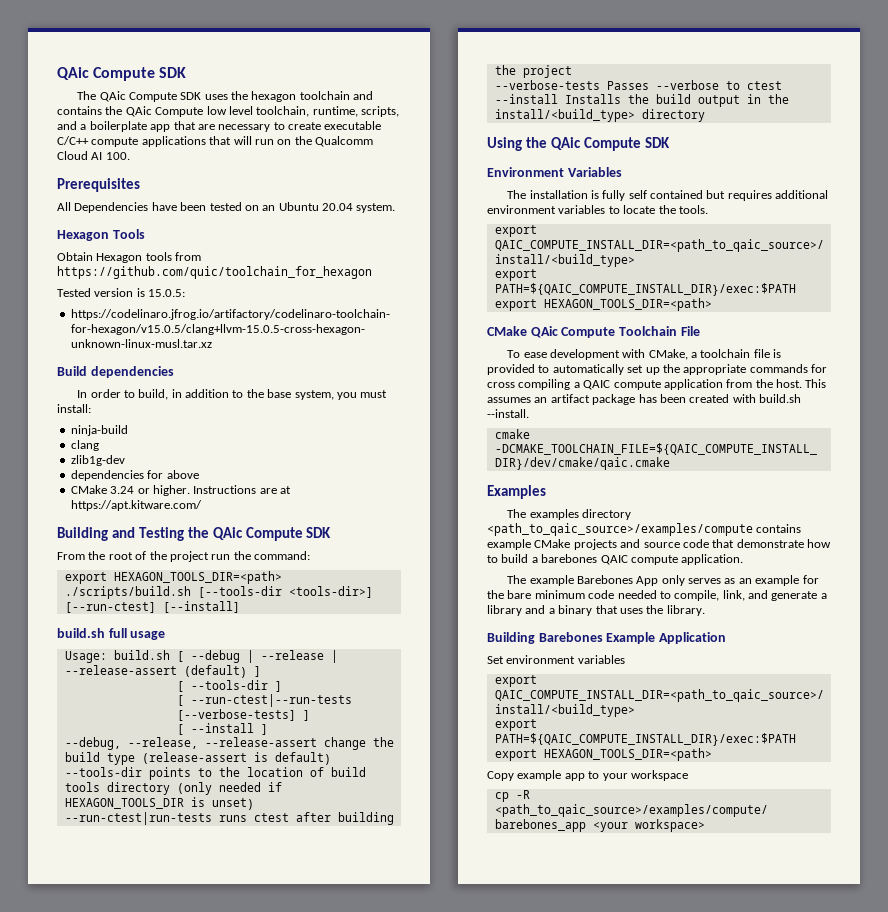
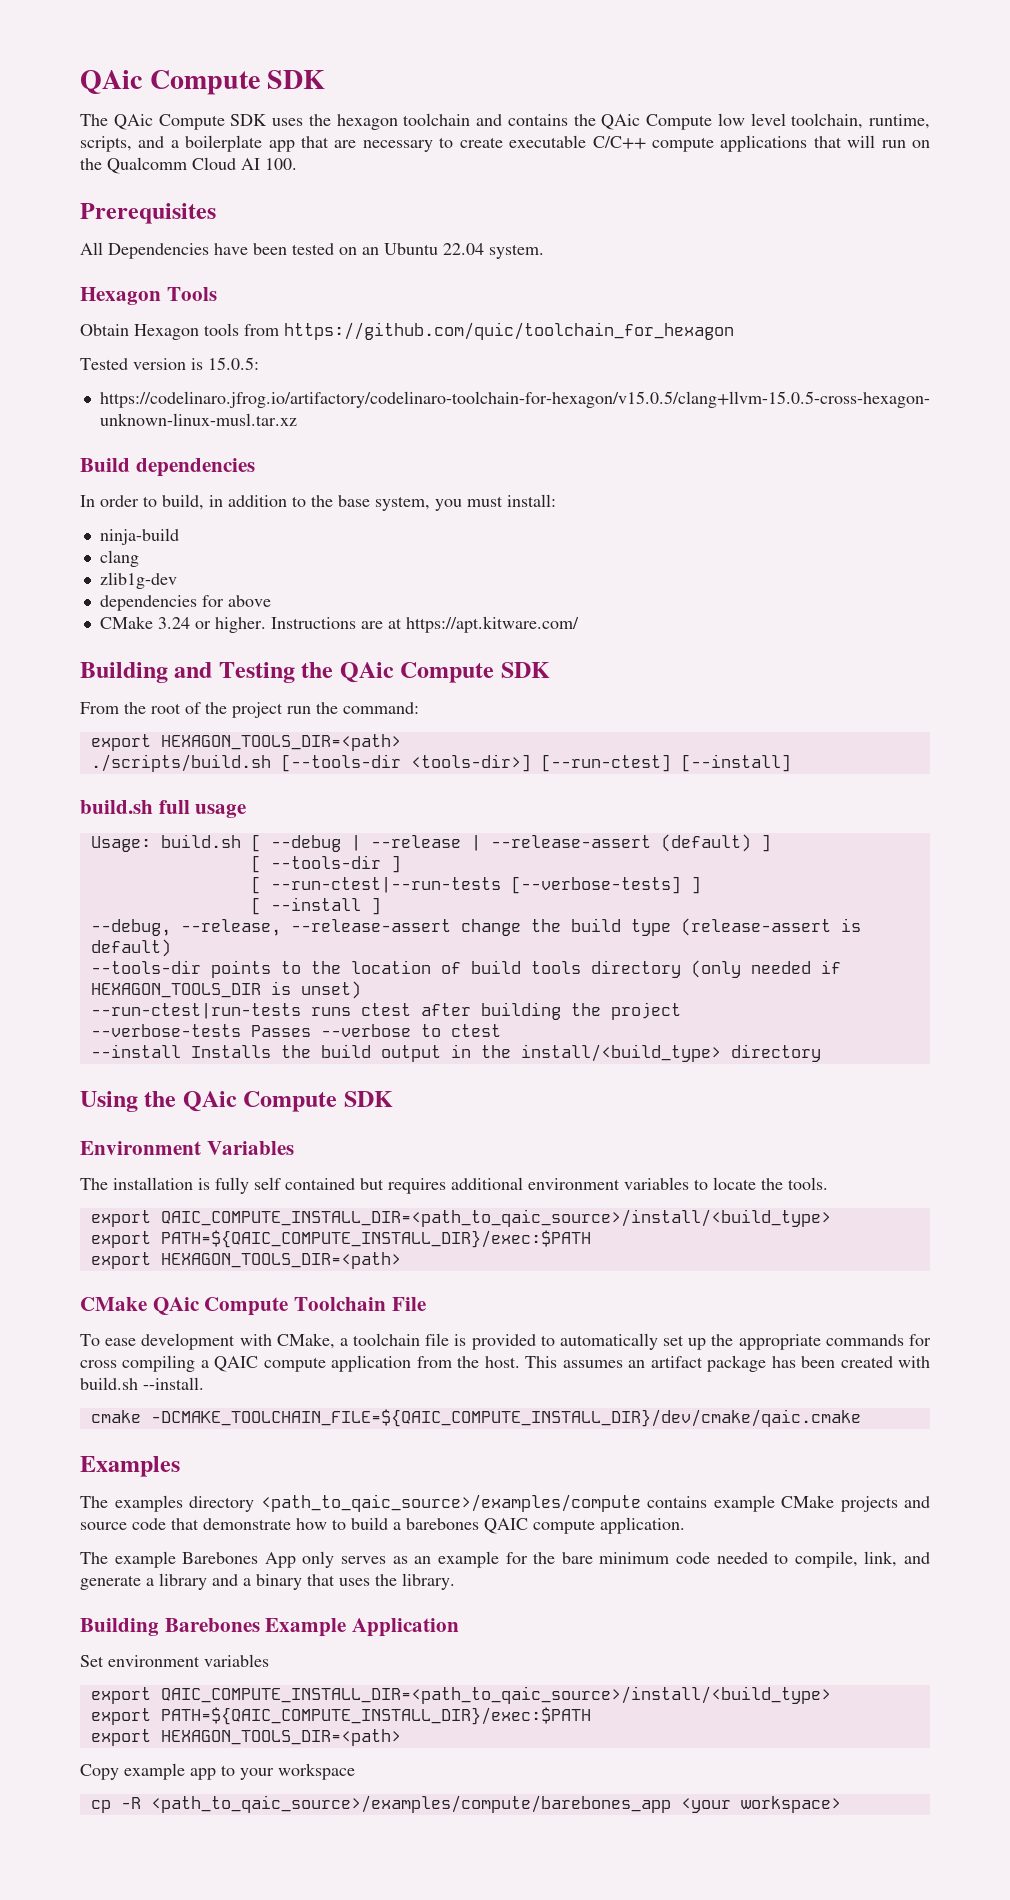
[322,203,353,211] 20.04 -> [443,243,484,255] 22.04

